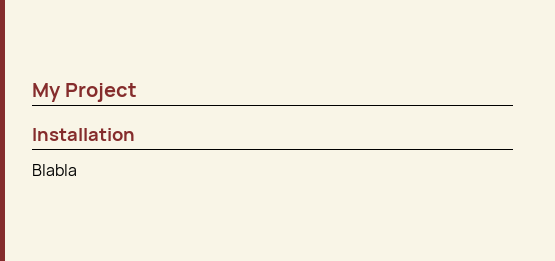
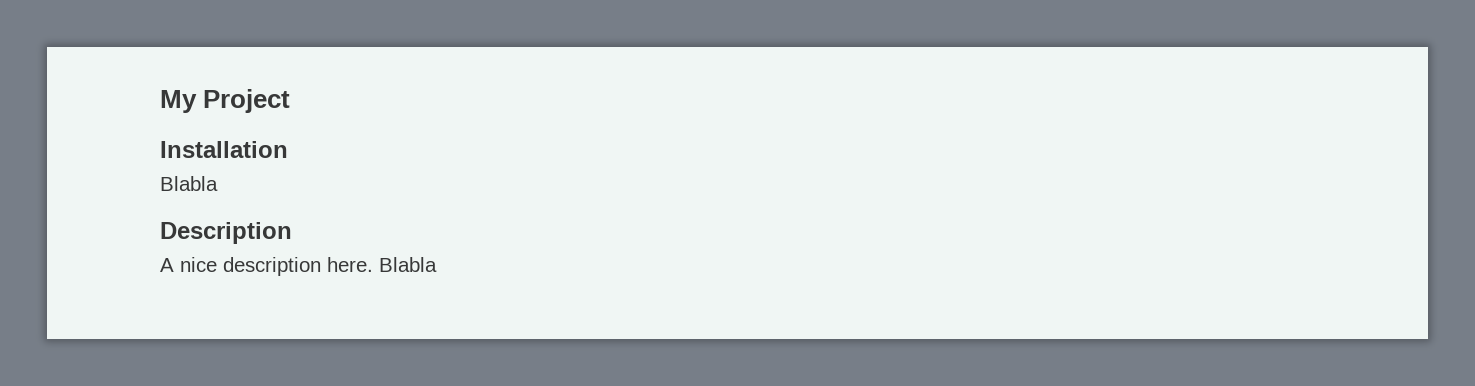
(77, 170) none -> [160,222,292,244] [160,257,437,276] // Description // A nice description here. Blabla

